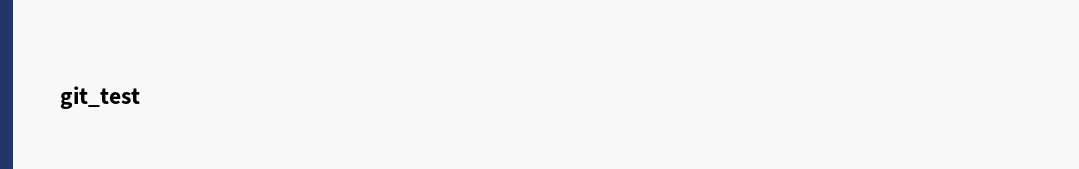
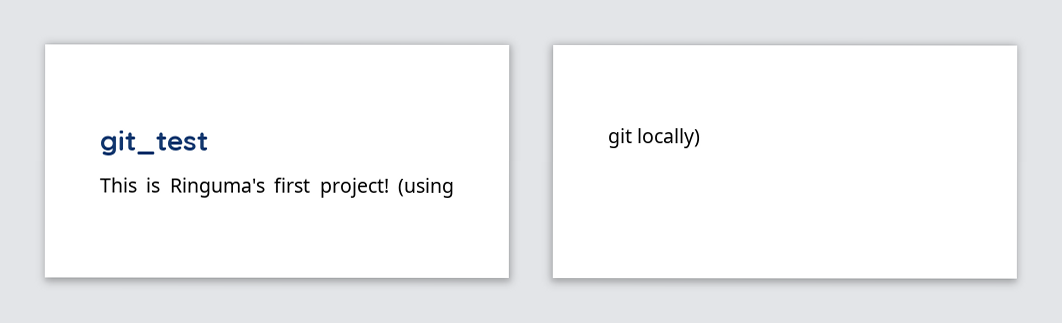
(140, 97) none -> [99,177,454,198] [608,128,702,149] // This is Ringuma's first project! (using git locally)

